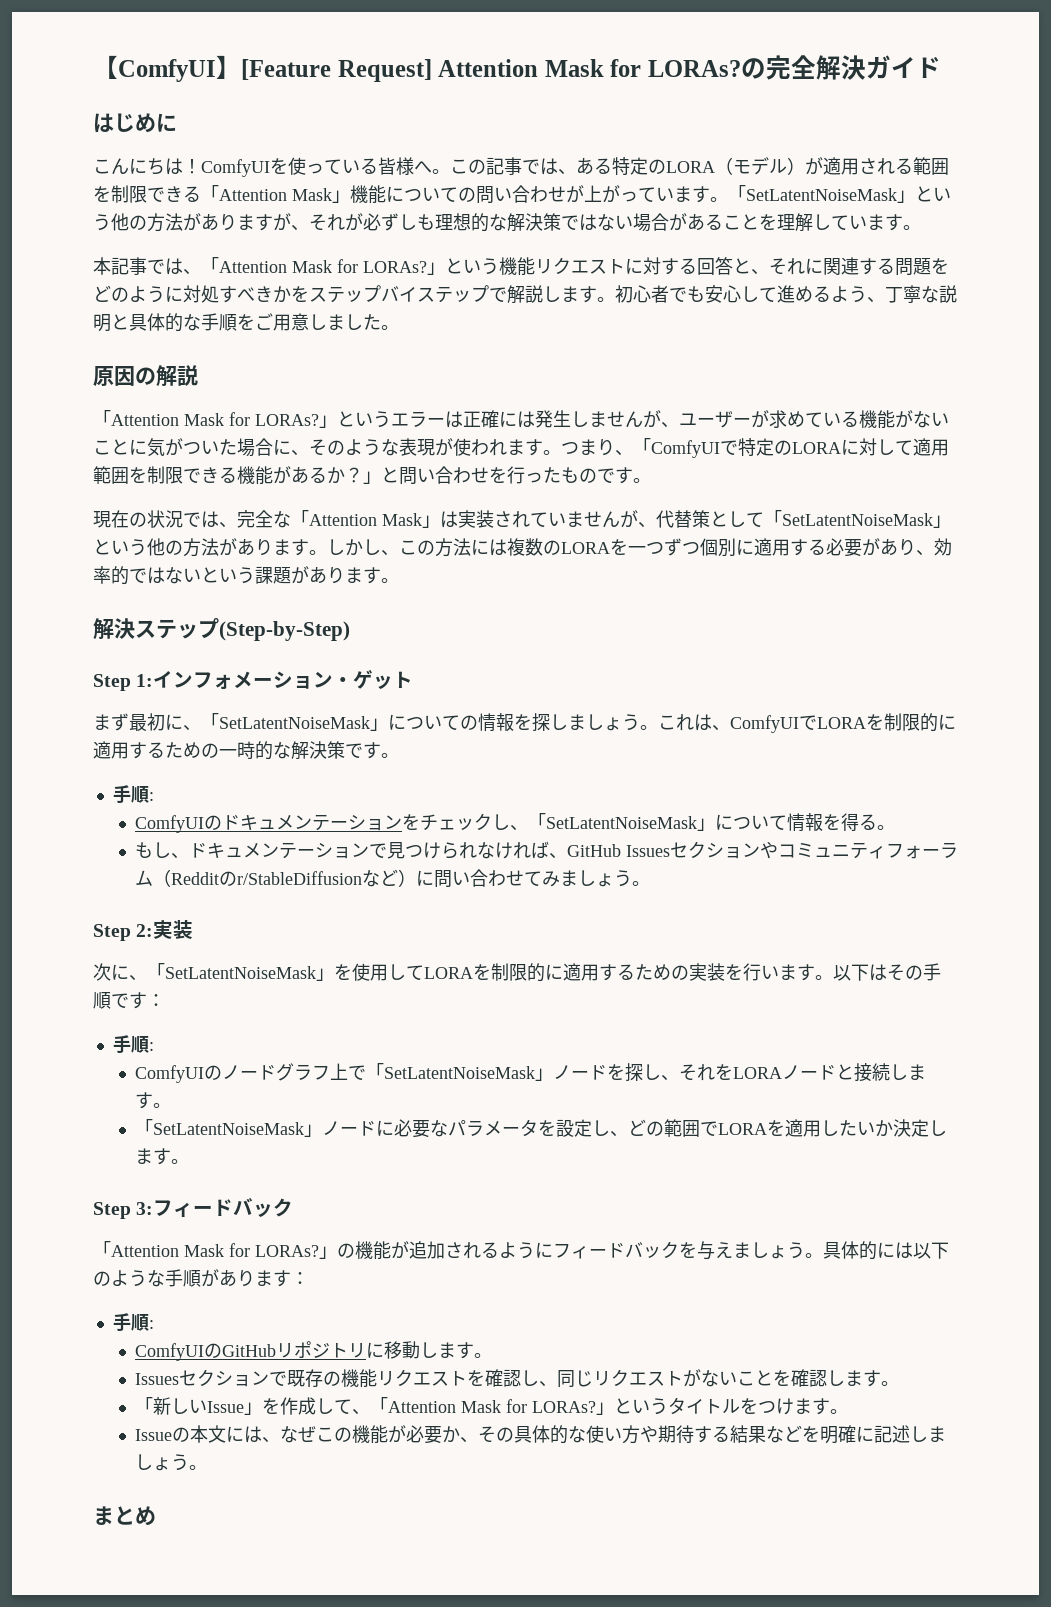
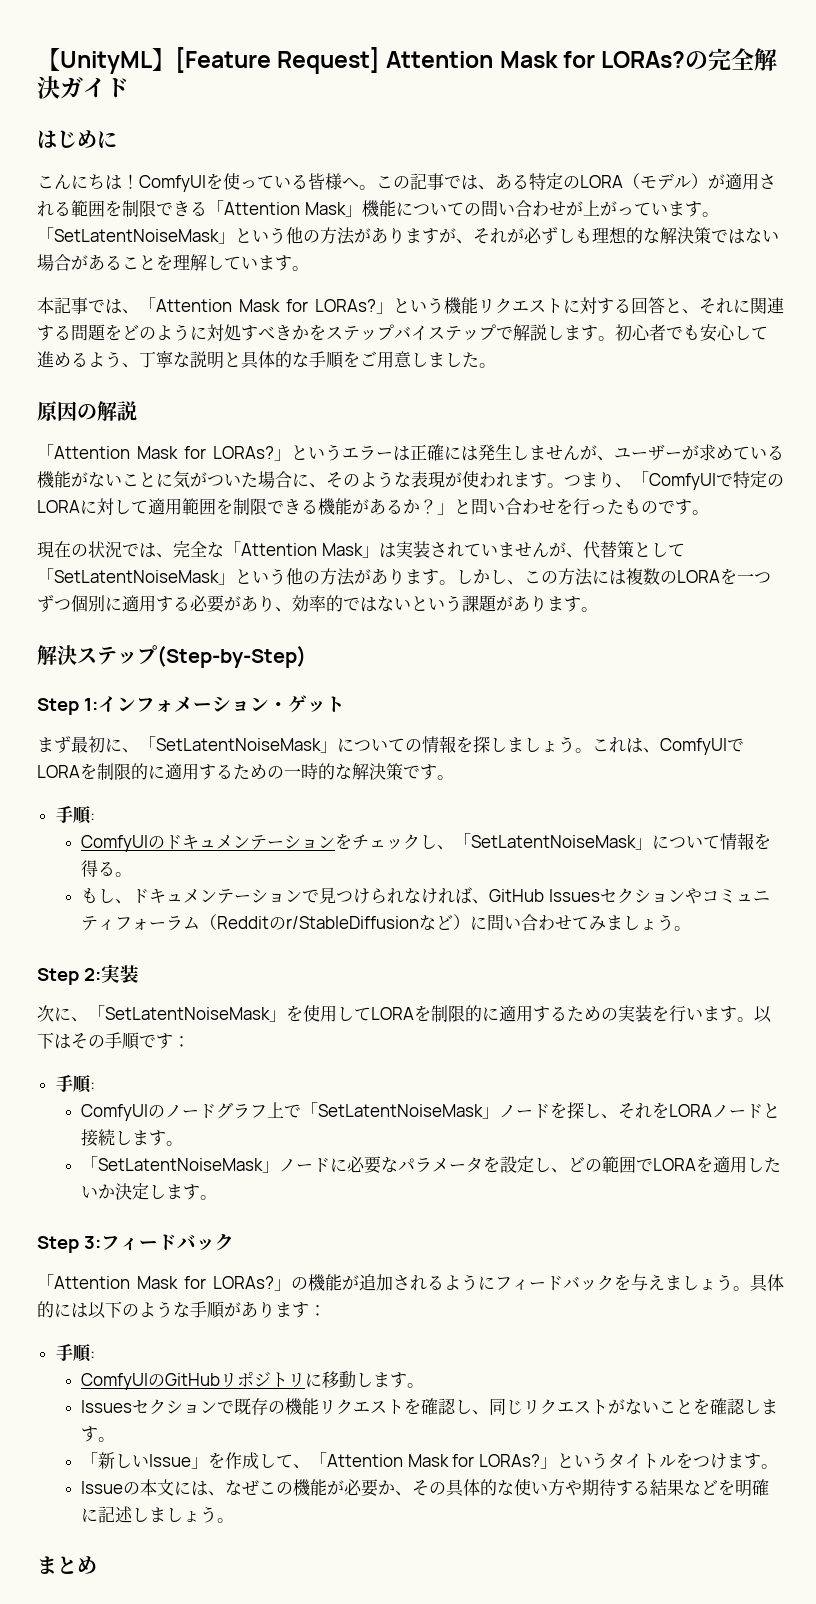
[118,59,216,82] ComfyUI -> [60,51,152,74] UnityML

